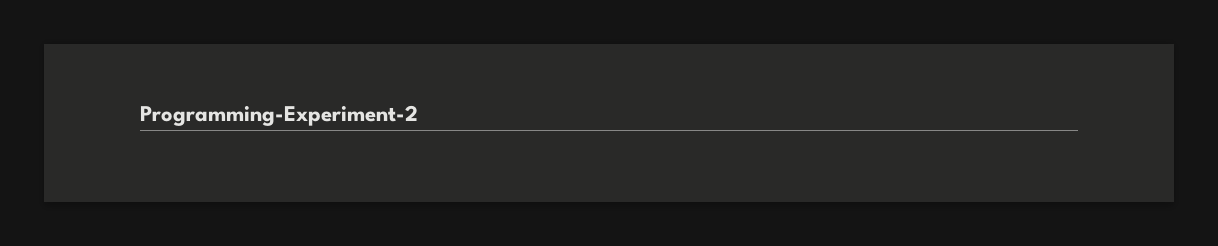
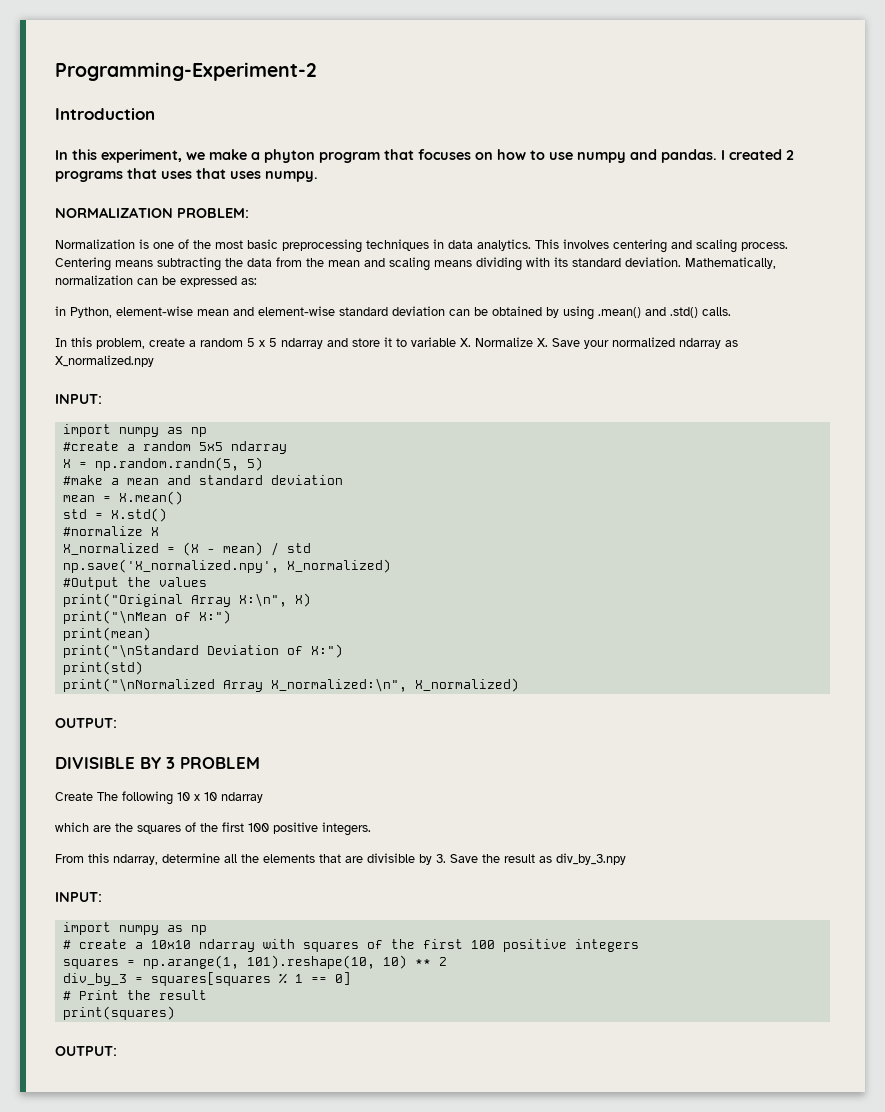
(418, 115) none -> [55,108,155,120] [55,149,794,163] [55,168,318,182] [55,207,249,218] [55,239,788,253] [55,257,776,271] [55,275,257,287] [55,306,731,320] [55,337,738,349] [55,355,154,367] [55,394,102,404] [62,424,207,437] [62,441,287,454] [62,457,263,471] [62,475,343,485] [62,491,183,505] [62,508,167,522] [62,526,159,536] [62,542,311,556] [62,559,391,573] [62,577,207,590] [62,593,311,607] [62,610,231,624] [62,627,151,641] [62,644,343,658] [62,661,143,675] [62,678,519,692] [55,718,117,728] [55,757,260,769] [55,791,263,805] [55,822,371,836] [55,853,626,865] [55,892,102,902] [62,922,207,935] [62,939,639,952] [62,955,447,969] [62,972,351,986] [62,990,207,1000] [62,1006,175,1020] [55,1046,117,1056] // Introduction // In this experiment, we make a phyton program that focuses on how to use numpy and pandas. I created 2 programs that uses that uses numpy. // NORMALIZATION PROBLEM: // Normalization is one of the most basic preprocessing techniques in data analytics. This involves centering and scaling process. Centering means subtracting the data from the mean and scaling means dividing with its standard deviation. Mathematically, normalization can be expressed as: // in Python, element-wise mean and element-wise standard deviation can be obtained by using .mean() and .std() calls. // In this problem, create a random 5 x 5 ndarray and store it to variable X. Normalize X. Save your normalized ndarray as X_normalized.npy // INPUT: // import numpy as np // #create a random 5x5 ndarray // X = np.random.randn(5, 5) // #make a mean and standard deviation // mean = X.mean() // std = X.std() // #normalize X // X_normalized = (X - mean) / std // np.save('X_normalized.npy', X_normalized) // #Output the values // print("Original Array X:\n", X) // print("\nMean of X:") // print(mean) // print("\nStandard Deviation of X:") // print(std) // print("\nNormalized Array X_normalized:\n", X_normalized) // OUTPUT: // DIVISIBLE BY 3 PROBLEM // Create The following 10 x 10 ndarray // which are the squares of the first 100 positive integers. // From this ndarray, determine all the elements that are divisible by 3. Save the result as div_by_3.npy // INPUT: // import numpy as np // # create a 10x10 ndarray with squares of the first 100 positive integers // squares = np.arange(1, 101).reshape(10, 10) ** 2 // div_by_3 = squares[squares % 1 == 0] // # Print the result // print(squares) // OUTPUT:

